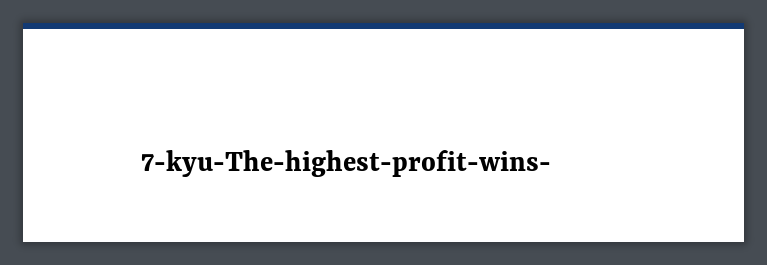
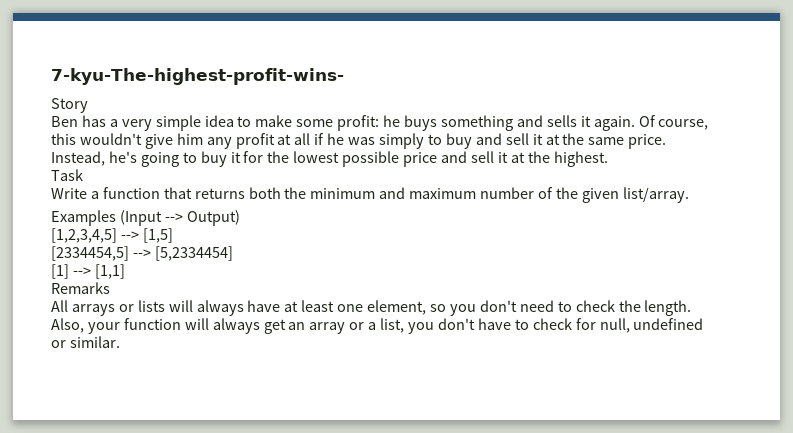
(551, 163) none -> [51,98,88,113] [51,115,709,131] [51,133,667,149] [51,151,608,167] [51,169,83,181] [51,187,689,203] [51,210,240,226] [51,228,173,243] [51,246,233,261] [51,264,125,279] [51,282,110,294] [51,300,692,316] [51,318,704,334] [51,336,120,348] // Story // Ben has a very simple idea to make some profit: he buys something and sells it again. Of course, this wouldn't give him any profit at all if he was simply to buy and sell it at the same price. Instead, he's going to buy it for the lowest possible price and sell it at the highest. // Task // Write a function that returns both the minimum and maximum number of the given list/array. // Examples (Input --> Output) // [1,2,3,4,5] --> [1,5] // [2334454,5] --> [5,2334454] // [1] --> [1,1] // Remarks // All arrays or lists will always have at least one element, so you don't need to check the length. Also, your function will always get an array or a list, you don't have to check for null, undefined or similar.

